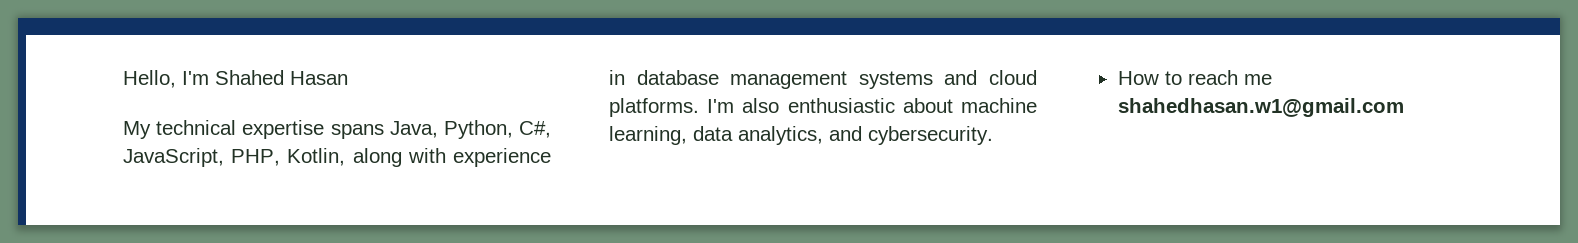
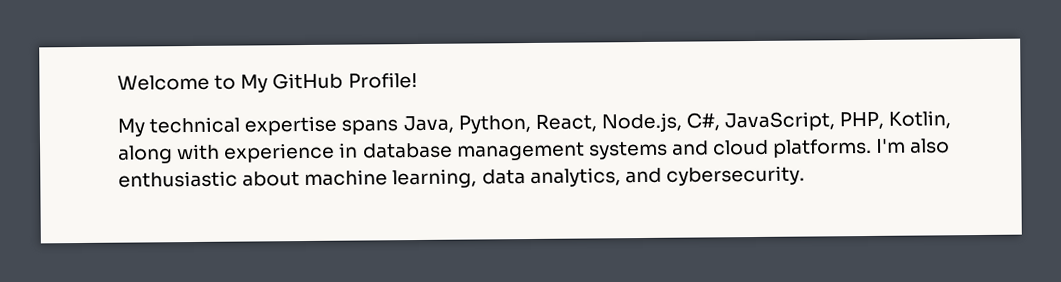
[123,70,348,88] Hello, I'm Shahed Hasan -> [117,72,418,93] Welcome to My GitHub Profile!
(513, 129) none -> [534,112,682,133] React, Node.js,
[1117,70,1272,85] [1117,98,1404,117] // How to reach me shahedhasan.w1@gmail.com -> (805, 175) none

